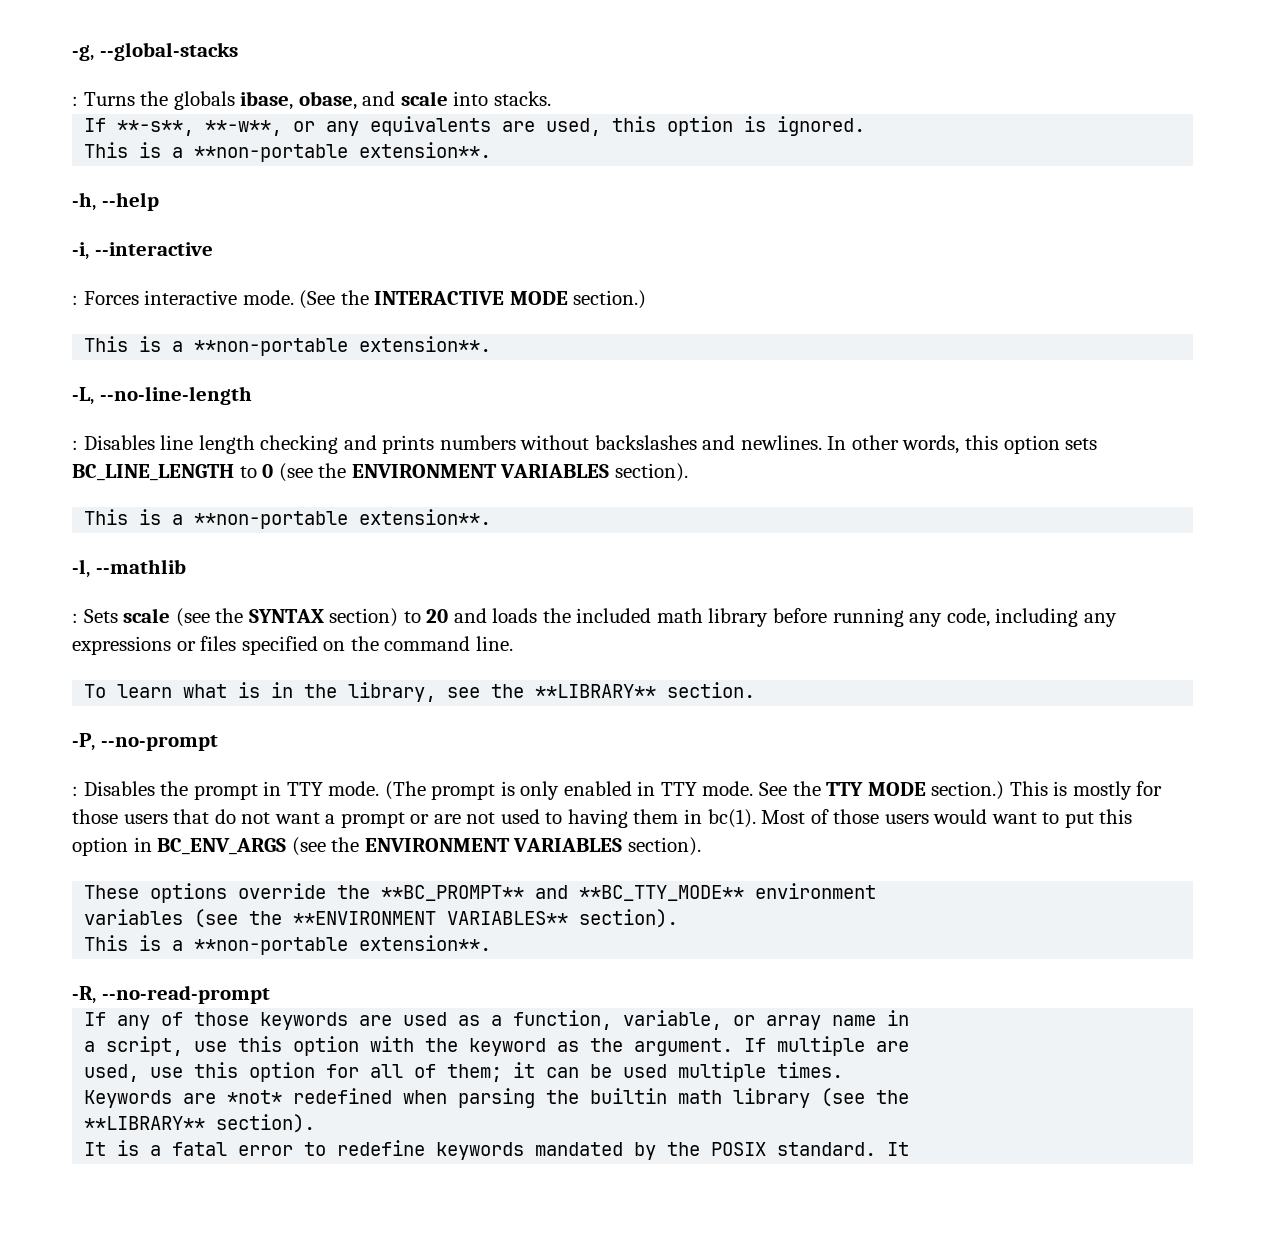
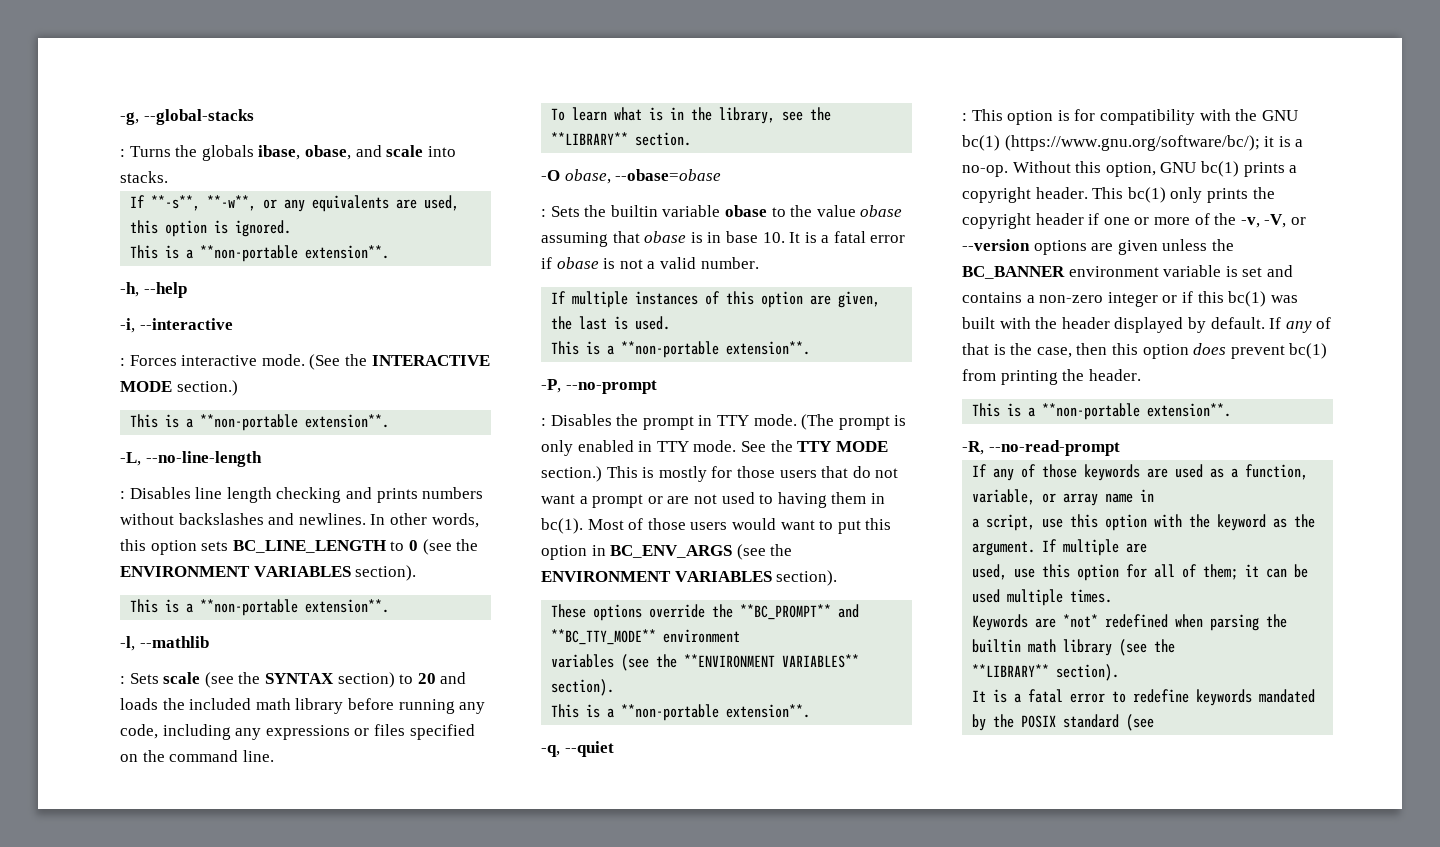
(756, 690) none -> [541,169,722,184] [541,205,903,217] [541,231,906,247] [541,257,759,269] [551,291,881,308] [551,316,671,330] [551,341,811,358] // -O obase, --obase=obase // : Sets the builtin variable obase to the value obase assuming that obase is in base 10. It is a fatal error if obase is not a valid number. // If multiple instances of this option are given, the last is used. // This is a **non-portable extension**.
(492, 943) none -> [541,741,614,757] [962,109,1298,125] [962,135,1304,151] [962,161,1298,177] [962,187,1275,203] [962,213,1306,229] [962,239,1234,255] [962,265,1293,279] [962,291,1298,307] [962,317,1332,333] [962,343,1328,359] [962,369,1141,385] [972,403,1232,420] // -q, --quiet // : This option is for compatibility with the GNU bc(1) (https://www.gnu.org/software/bc/); it is a no-op. Without this option, GNU bc(1) prints a copyright header. This bc(1) only prints the copyright header if one or more of the -v, -V, or --version options are given unless the BC_BANNER environment variable is set and contains a non-zero integer or if this bc(1) was built with the header displayed by default. If any of that is the case, then this option does prevent bc(1) from printing the header. // This is a **non-portable extension**.
[777,1142,910,1156] standard. It -> [1063,714,1155,731] standard (see

